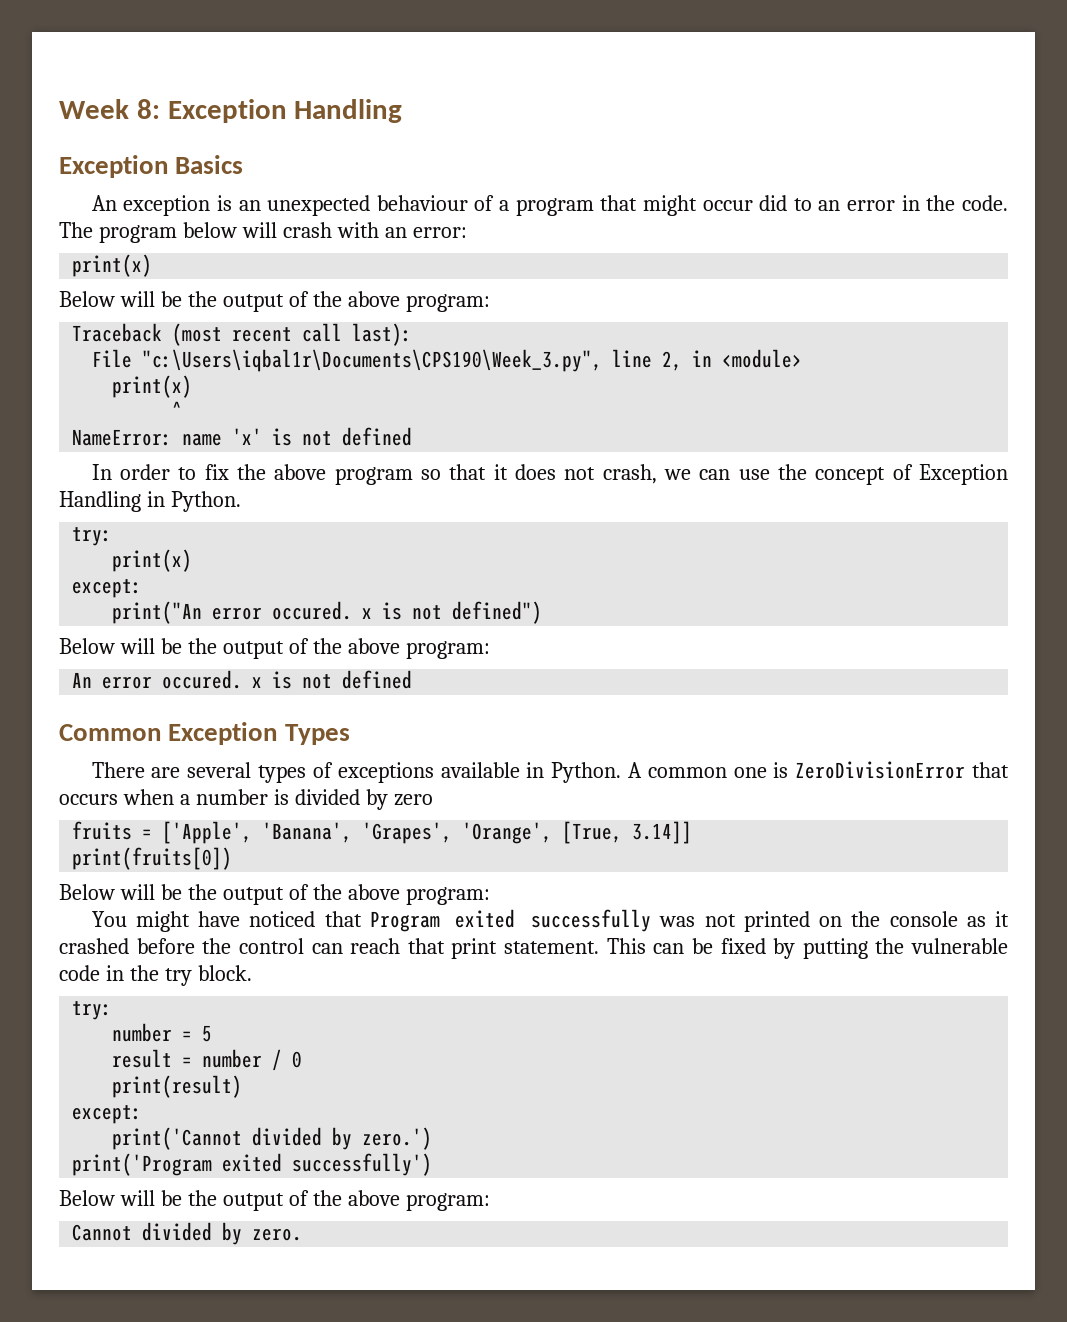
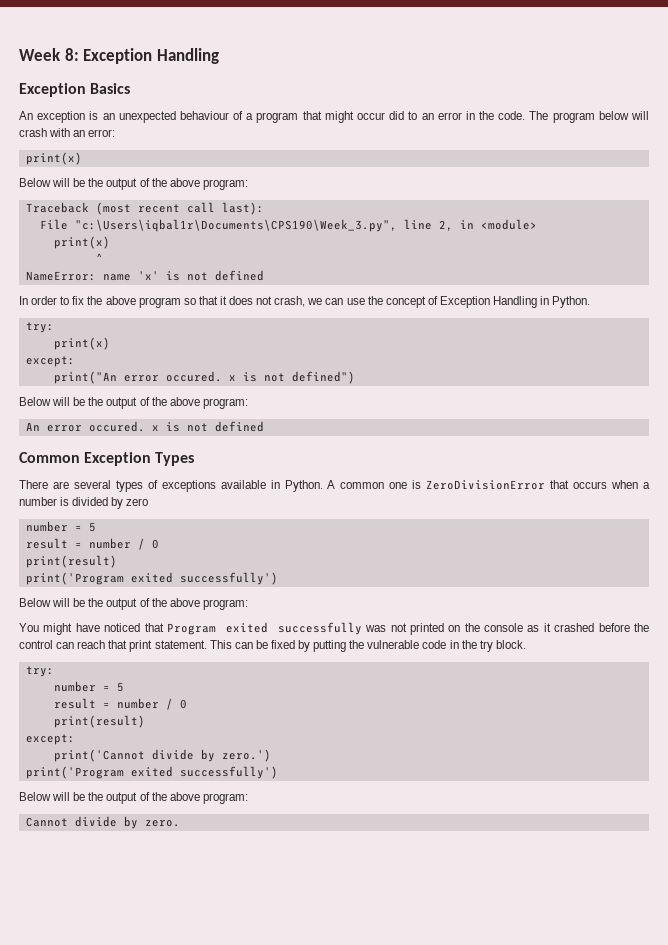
[72,821,693,844] [72,847,233,870] fruits = ['Apple', 'Banana', 'Grapes', 'Orange', [True, 3.14]] // print(fruits[0]) -> [25,521,96,532] [25,538,159,550] [25,555,117,568] [25,572,278,585] number = 5 // result = number / 0 // print(result) // print('Program exited successfully')
[252,1127,323,1146] divided -> [151,749,194,760] divide
[142,1222,213,1241] divided -> [74,816,117,827] divide

